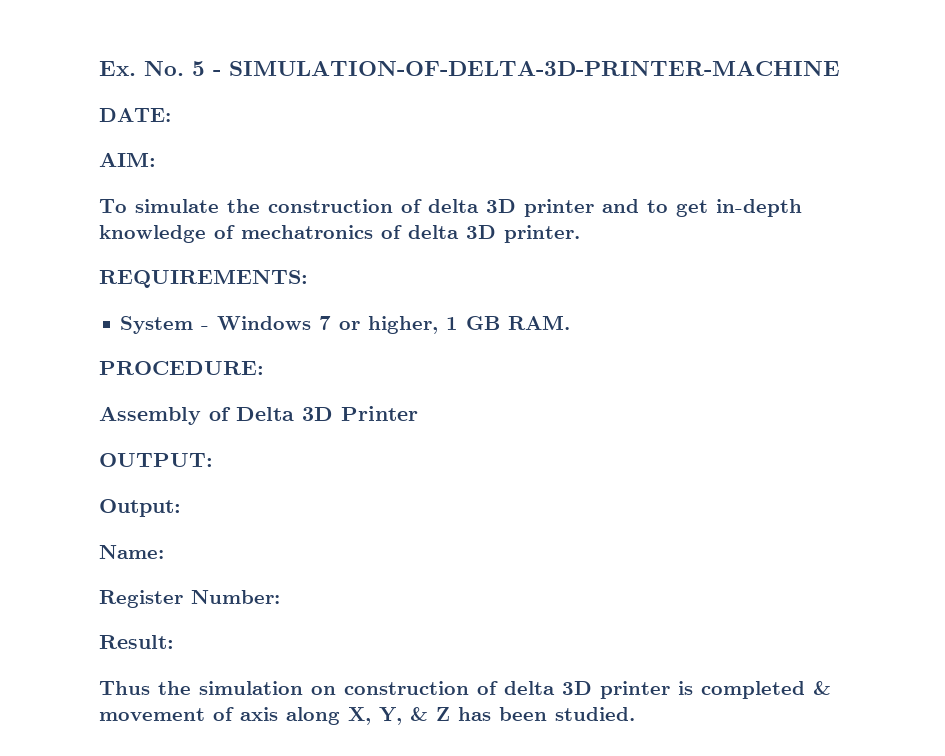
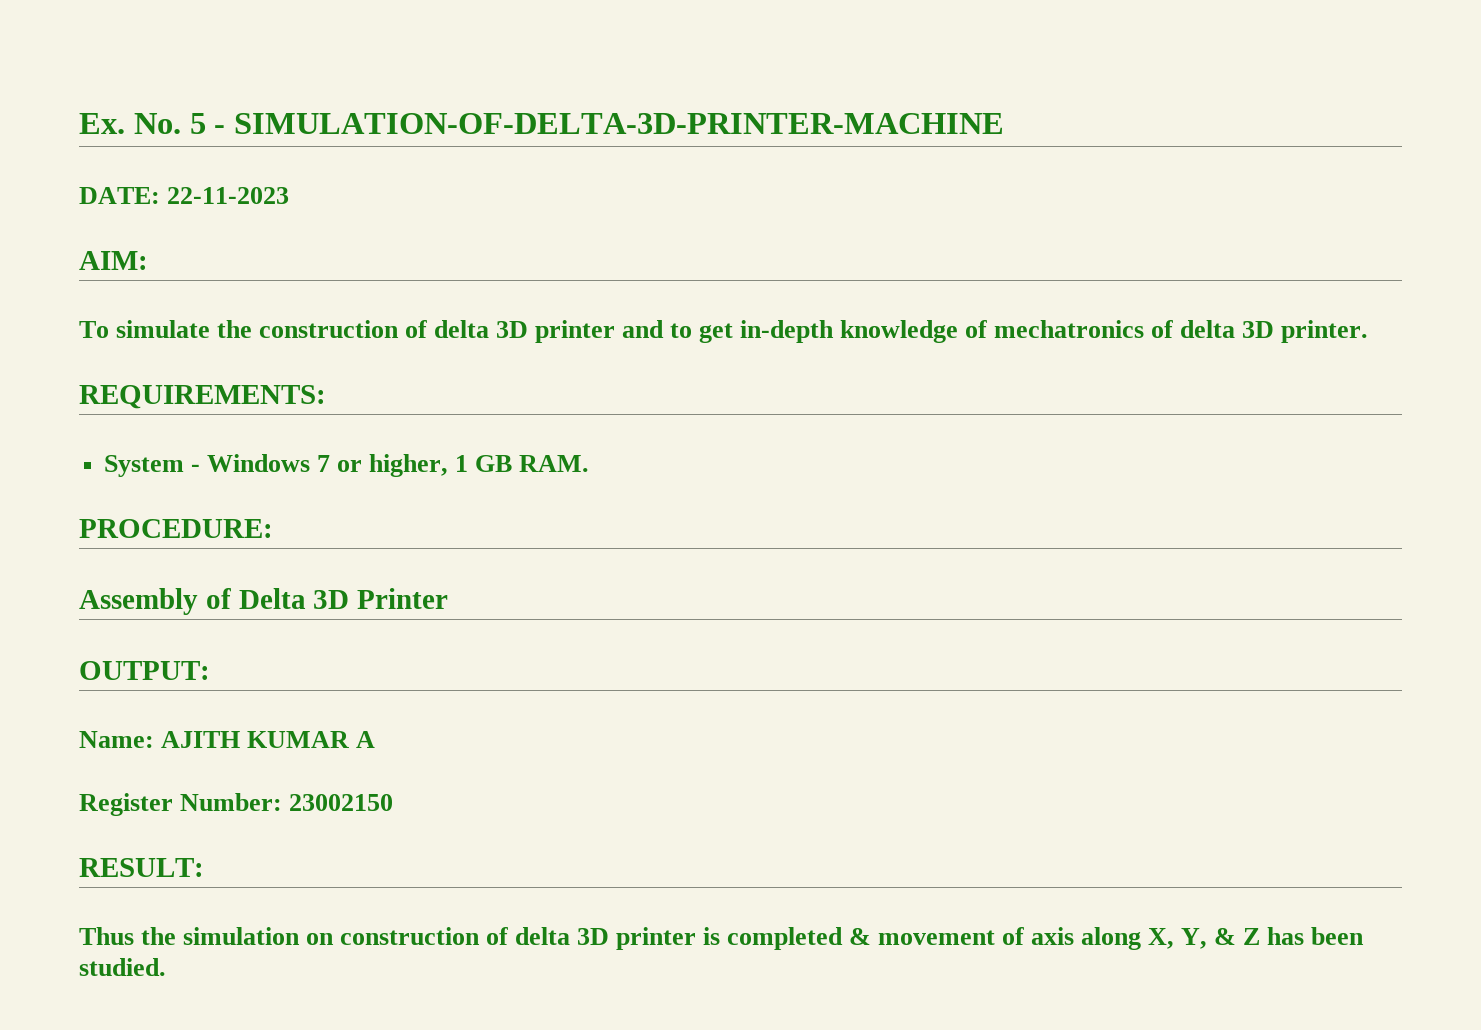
(171, 115) none -> [167,187,290,204] 22-11-2023
[99,499,181,517] // Output: -> (210, 670) none
(164, 552) none -> [161,731,376,748] AJITH KUMAR A
[99,635,174,649] // Result: -> [289,794,394,811] [79,858,204,877] 23002150 // RESULT:

